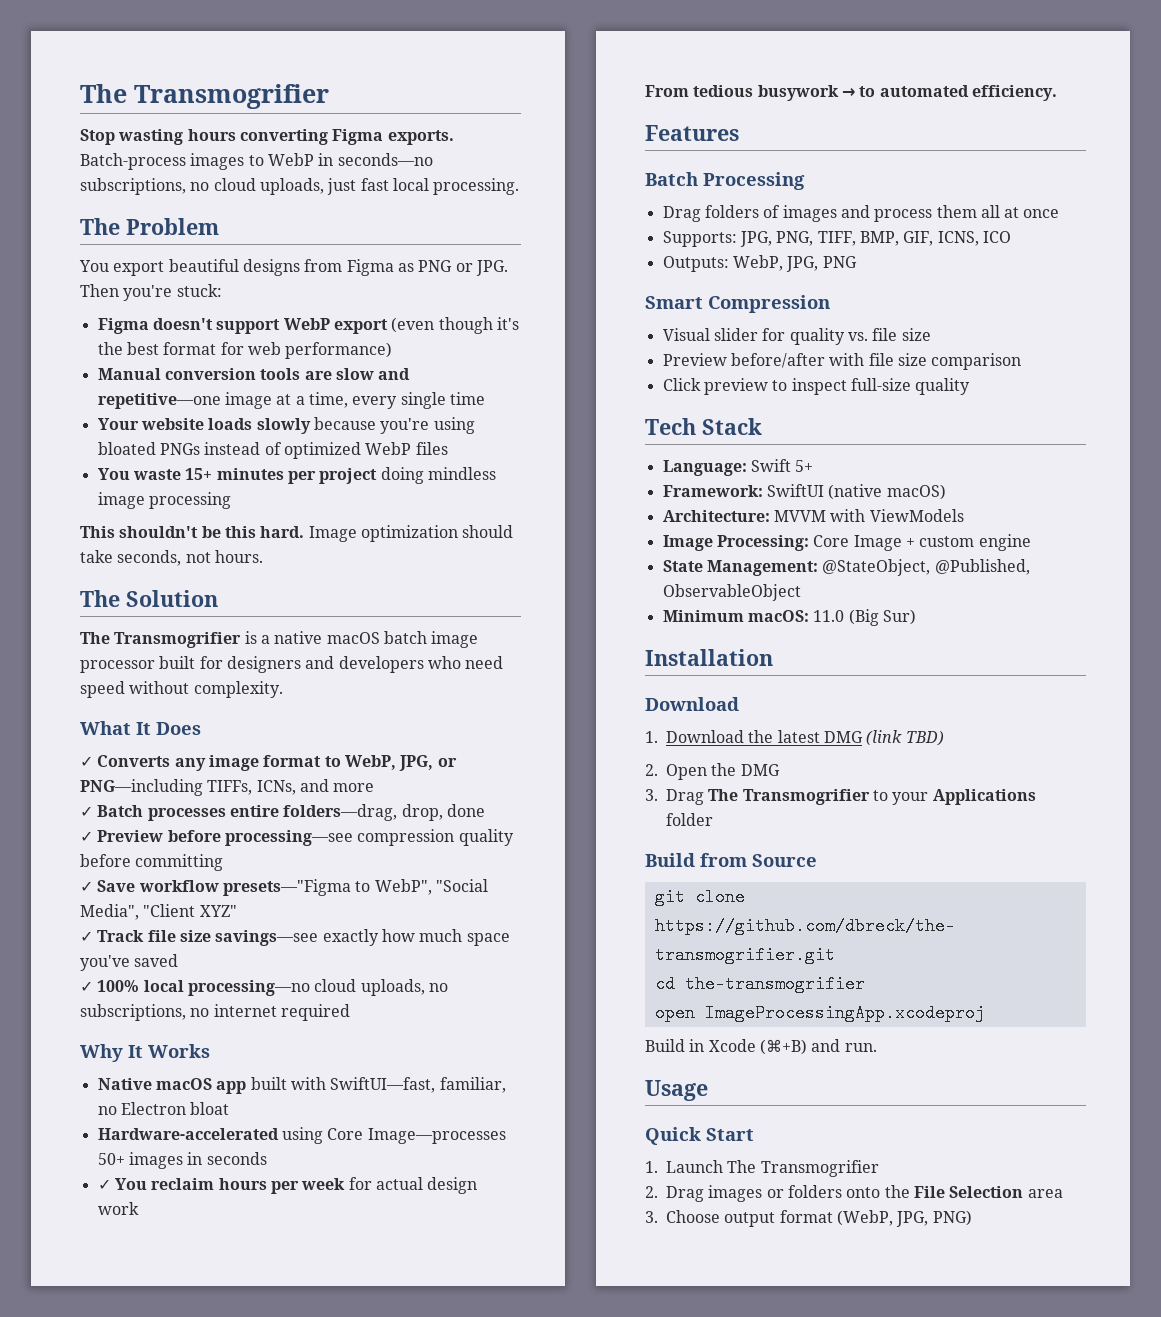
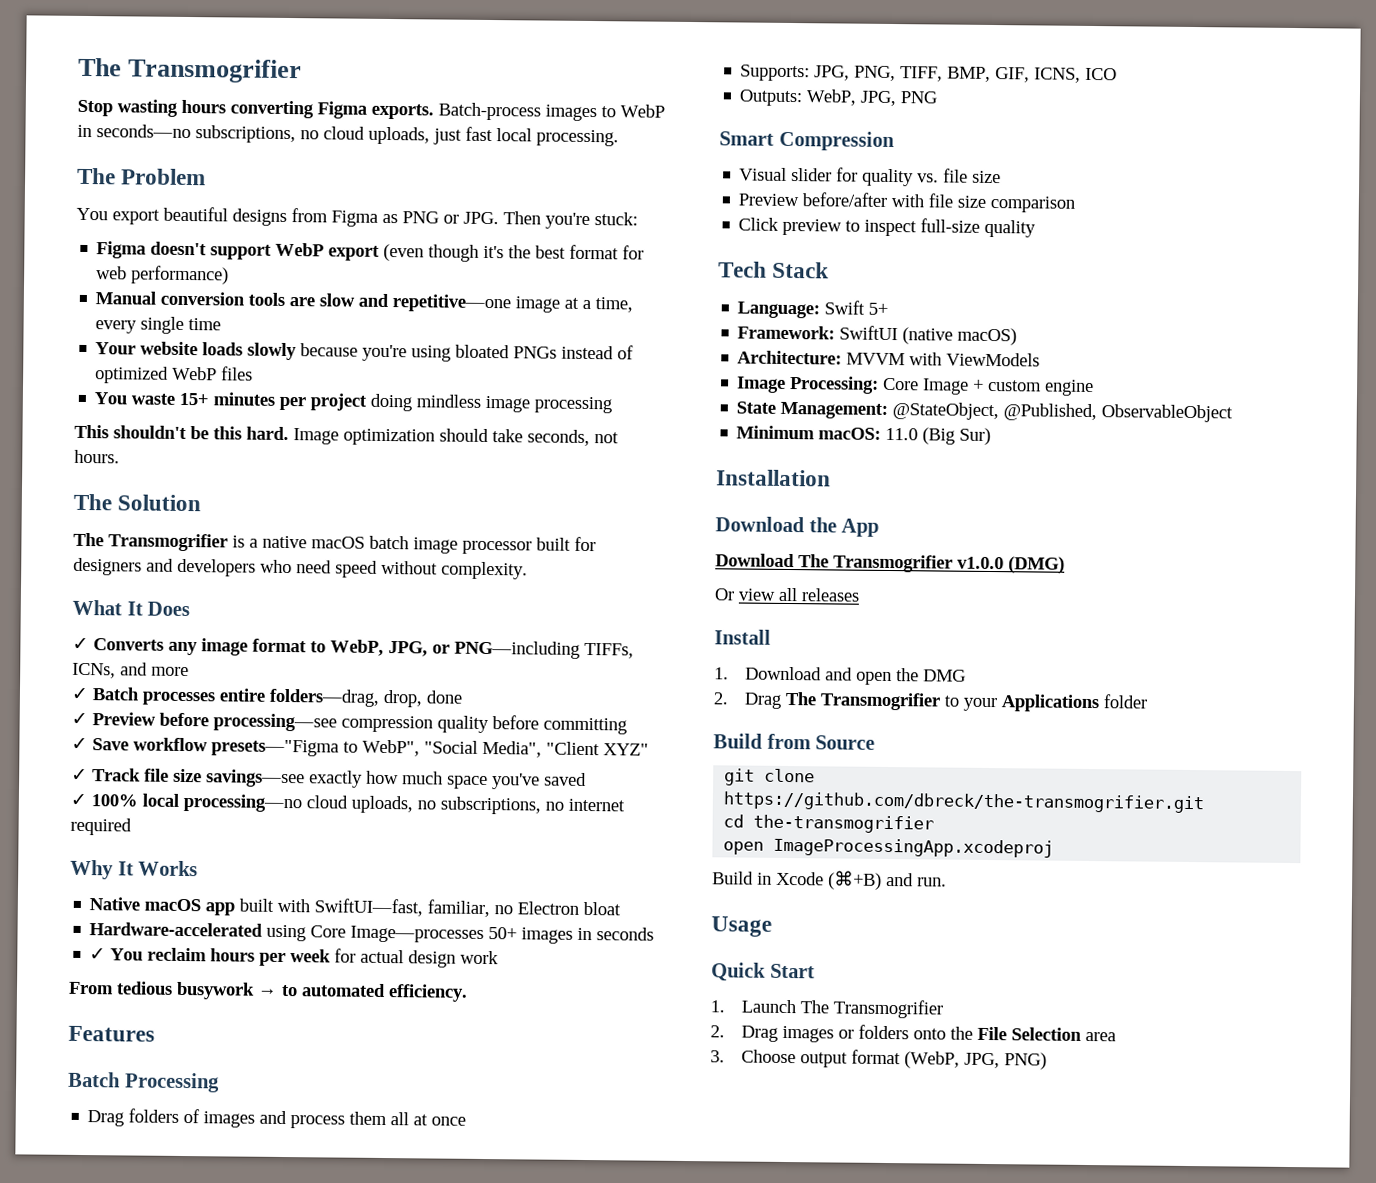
[645,730,944,746] [645,764,707,780] // 1. Download the latest DMG (link TBD) // 2. Open -> [808,517,880,537] [715,553,1065,574] [714,587,860,602] [714,629,771,645] [714,666,893,686] the App // Download The Transmogrifier v1.0.0 (DMG) // Or view all releases // Install // 1. Download and open
[645,789,658,801] 3. -> [713,692,728,705] 2.

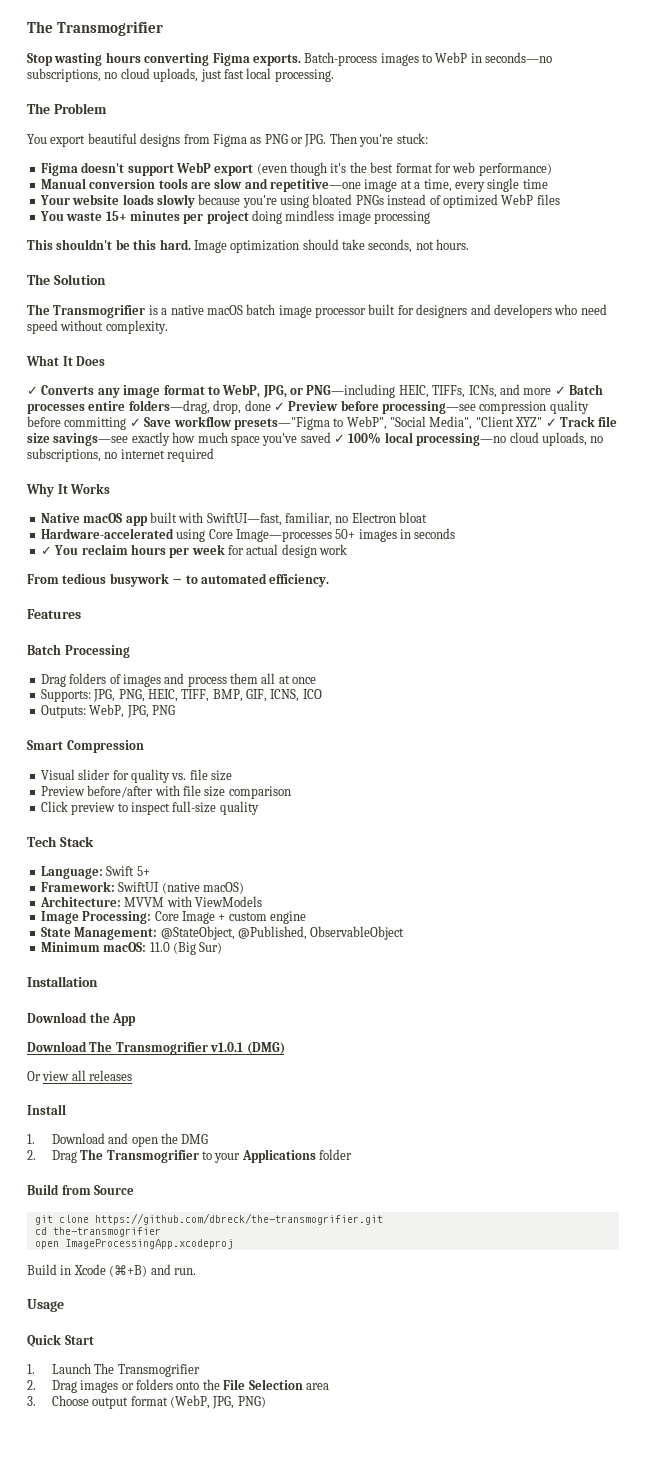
(580, 649) none -> [398,385,429,398] HEIC,
(189, 671) // -> (552, 391) none
(463, 697) // -> (271, 405) none
(627, 726) // -> (127, 423) none
(649, 749) // -> (543, 422) none
(587, 779) // -> (331, 437) none
(897, 73) none -> [147,689,178,702] HEIC,
[957,556,1004,570] v1.0.0 -> [210,1042,244,1052] v1.0.1

